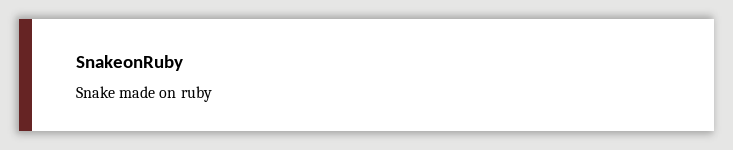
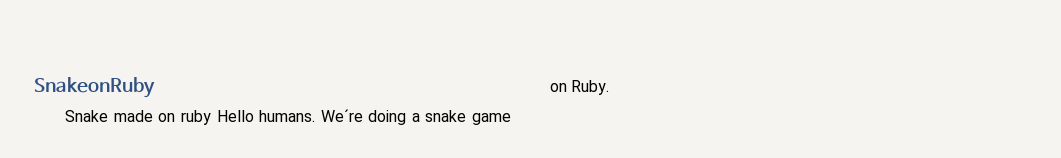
(212, 94) none -> [216,109,511,125] [550,80,610,95] Hello humans. We´re doing a snake game on Ruby.

